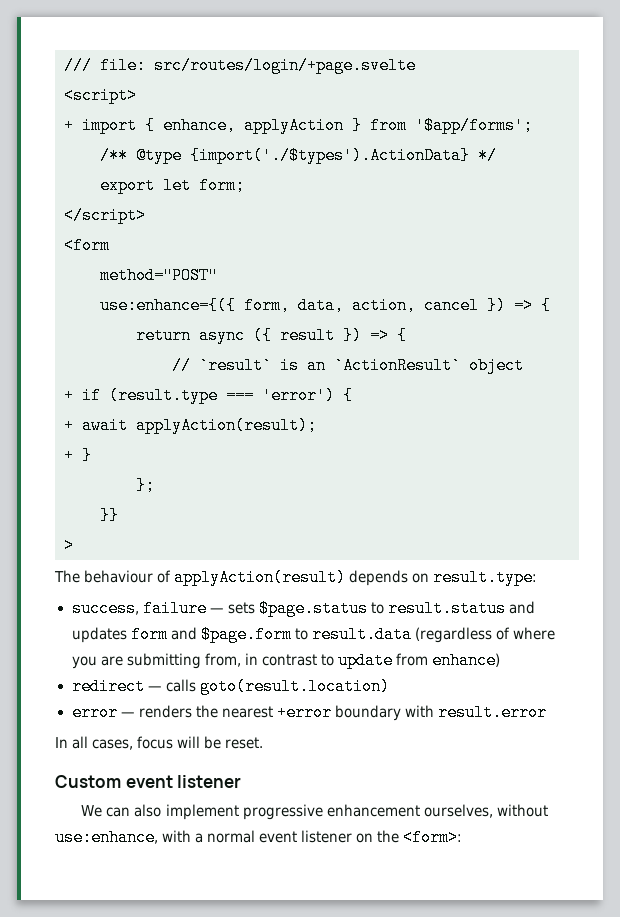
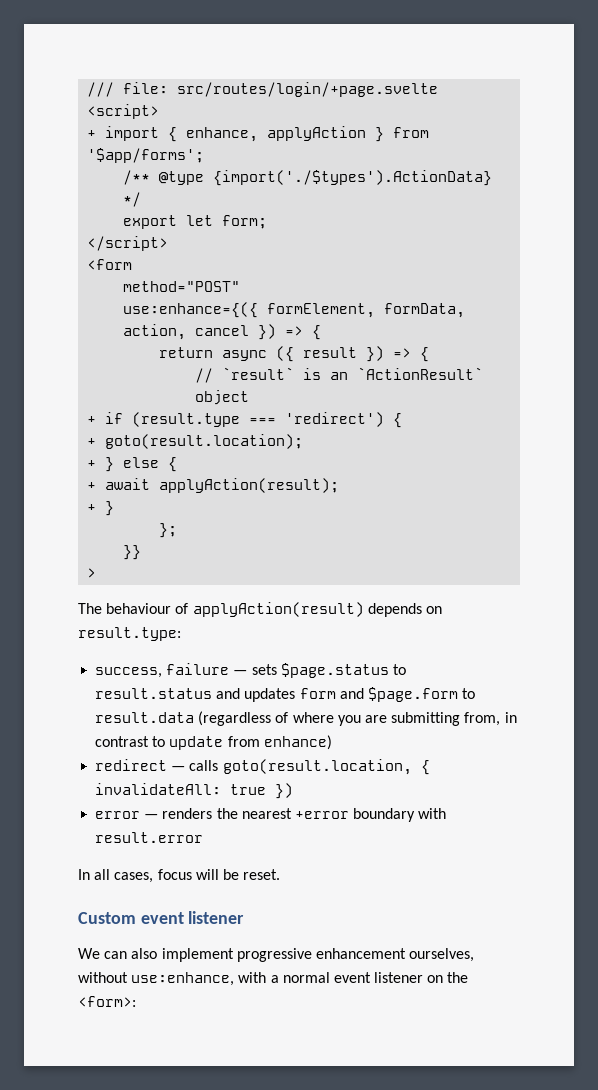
[244,297,344,314] form, data, -> [267,303,466,318] formElement, formData,
[262,387,335,404] 'error') -> [285,412,403,428] [87,434,304,449] [87,457,160,472] 'redirect') { // + goto(result.location); // + } else
[199,678,390,695] goto(result.location) -> [222,759,430,775] [95,783,294,799] goto(result.location, { invalidateAll: true })

